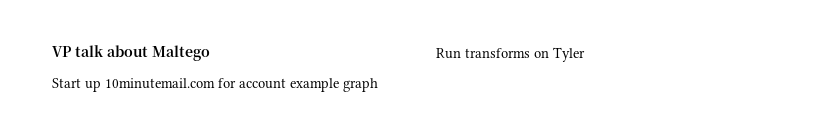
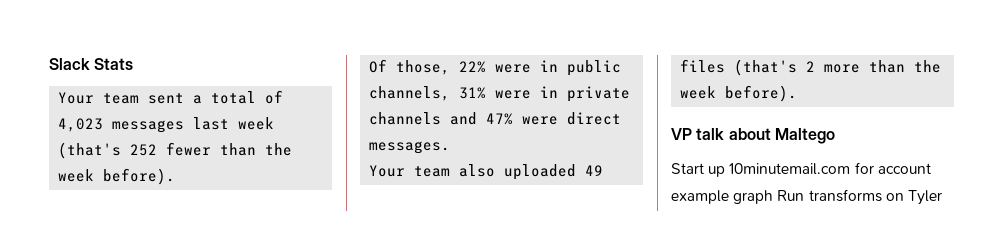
(52, 51) none -> [49,58,134,70] [58,90,284,104] [58,117,275,133] [58,142,293,159] [58,168,176,185] [369,59,622,76] [369,86,631,102] [369,112,622,125] [369,141,451,154] [369,164,604,180] [680,59,942,76] [680,85,798,102] Slack Stats // Your team sent a total of 4,023 messages last week (that's 252 fewer than the week before). // Of those, 22% were in public channels, 31% were in private channels and 47% were direct messages. // Your team also uploaded 49 files (that's 2 more than the week before). //

